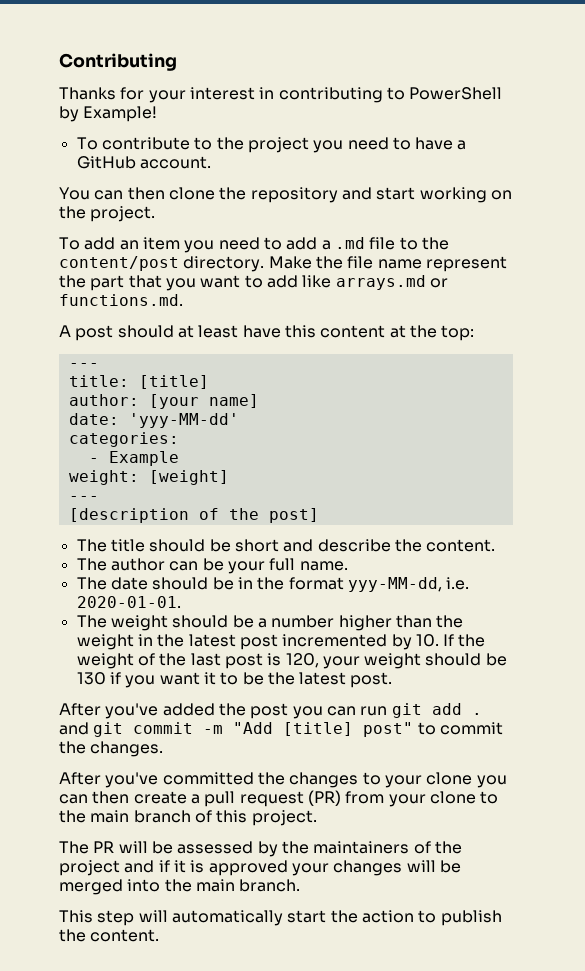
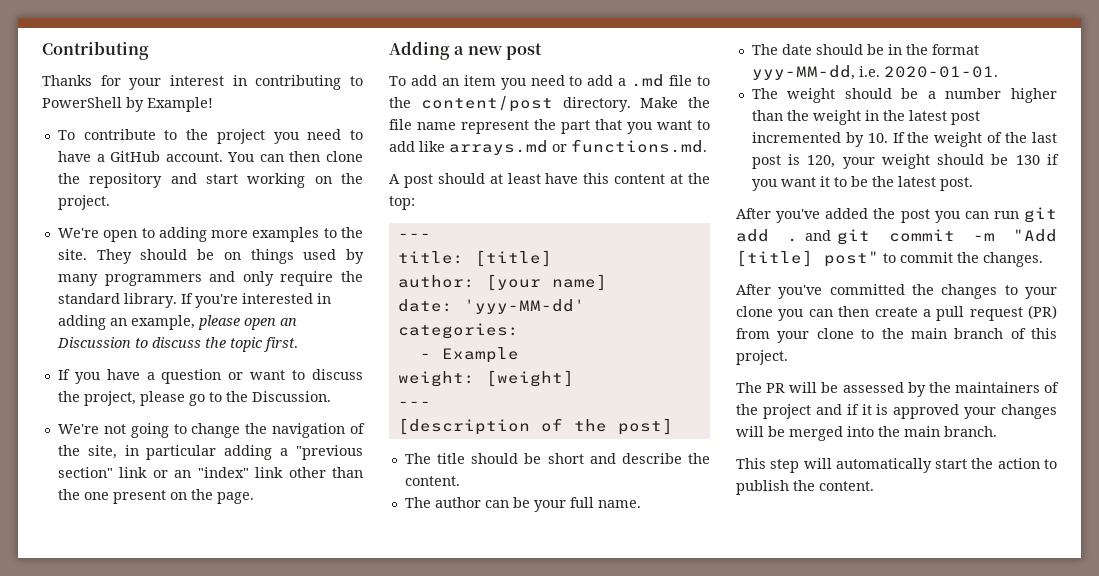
(211, 162) // -> (223, 157) none
(156, 214) none -> [57,227,363,242] [57,249,364,264] [57,271,364,286] [57,293,331,308] [57,315,297,330] [56,337,298,352] [57,369,363,384] [57,391,331,406] [57,423,366,438] [57,445,363,460] [57,467,363,478] [57,489,254,504] [389,41,542,60] // We're open to adding more examples to the site. They should be on things used by many programmers and only require the standard library. If you're interested in adding an example, please open an Discussion to discuss the topic first. // If you have a question or want to discuss the project, please go to the Discussion. // We're not going to change the navigation of the site, in particular adding a "previous section" link or an "index" link other than the one present on the page. // Adding a new post

